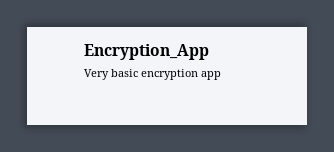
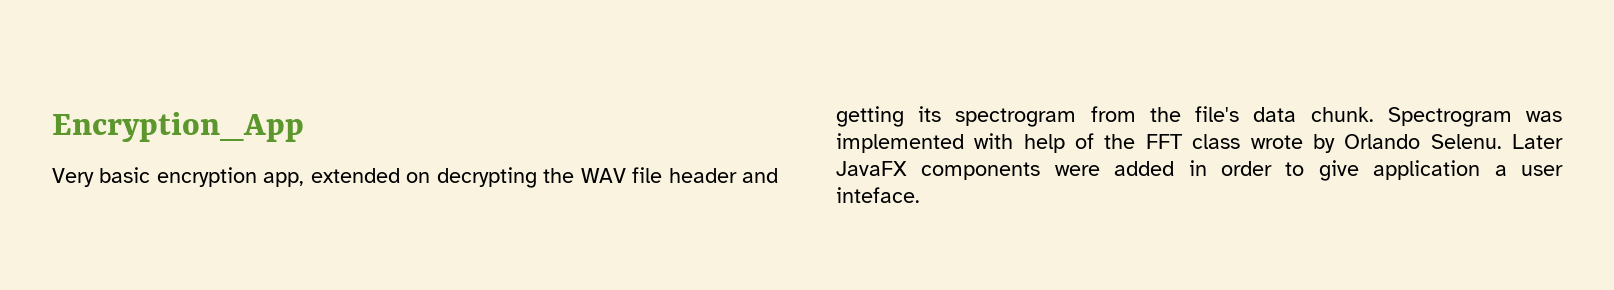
[201,71,221,80] app -> [263,167,779,188] [836,106,1562,127] [836,133,1563,153] [836,160,1563,181] [836,187,920,203] app, extended on decrypting the WAV file header and getting its spectrogram from the file's data chunk. Spectrogram was implemented with help of the FFT class wrote by Orlando Selenu. Later JavaFX components were added in order to give application a user inteface.

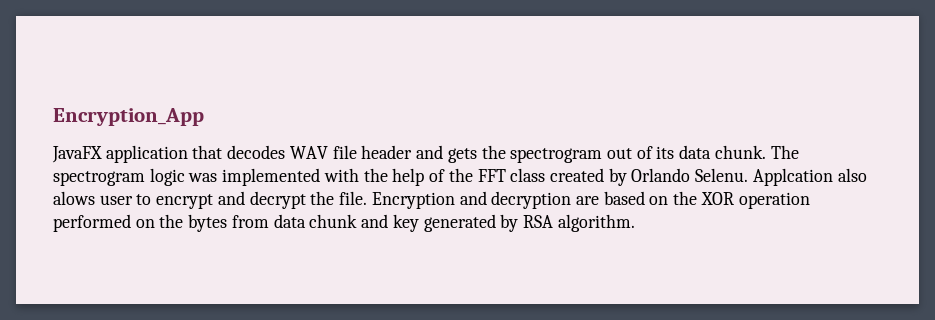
[52,167,779,188] [836,106,1512,127] Very basic encryption app, extended on decrypting the WAV file header and getting its spectrogram from the file's data chunk. Spectrogram -> [52,145,799,163] [53,168,185,186] JavaFX application that decodes WAV file header and gets the spectrogram out of its data chunk. The spectrogram logic
(1014, 141) none -> [363,168,388,182] the
[1250,135,1303,149] wrote -> [549,168,604,182] created
[1512,134,1563,149] [836,160,1563,181] [836,187,920,203] Later JavaFX components were added in order to give application a user inteface. -> [752,168,867,186] [53,191,810,209] [53,214,635,232] Applcation also alows user to encrypt and decrypt the file. Encryption and decryption are based on the XOR operation performed on the bytes from data chunk and key generated by RSA algorithm.

